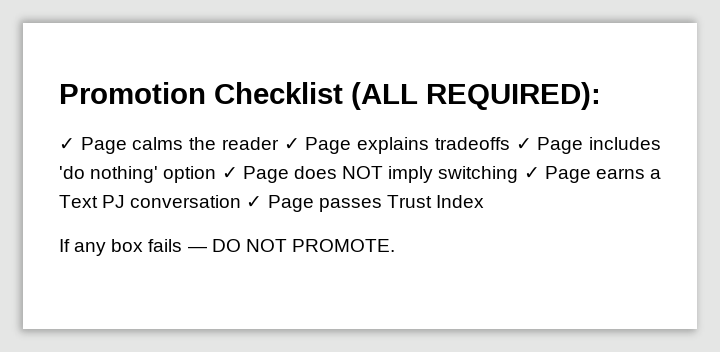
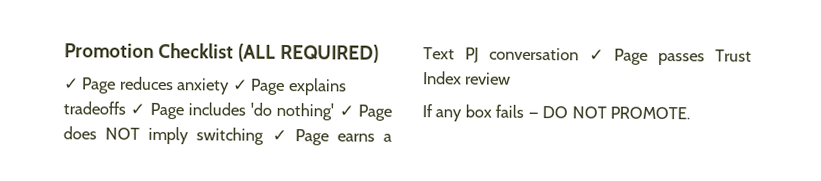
[426,82,601,110] [59,137,279,154] REQUIRED): // ✓ Page calms the reader -> [280,43,380,63] [63,76,231,95] REQUIRED) // ✓ Page reduces anxiety
[163,166,217,183] option -> (335, 111) none
(484, 201) none -> [465,72,512,85] review

